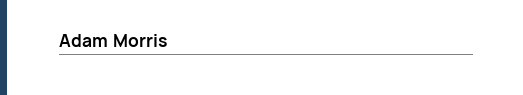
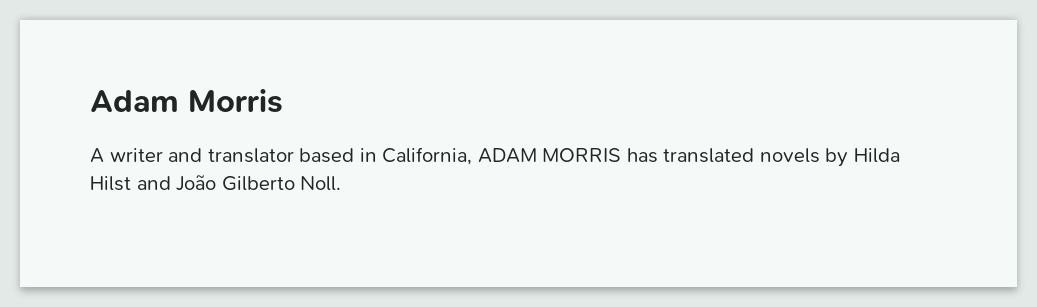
(167, 40) none -> [90,147,900,167] [90,175,342,191] // A writer and translator based in California, ADAM MORRIS has translated novels by Hilda Hilst and João Gilberto Noll.

